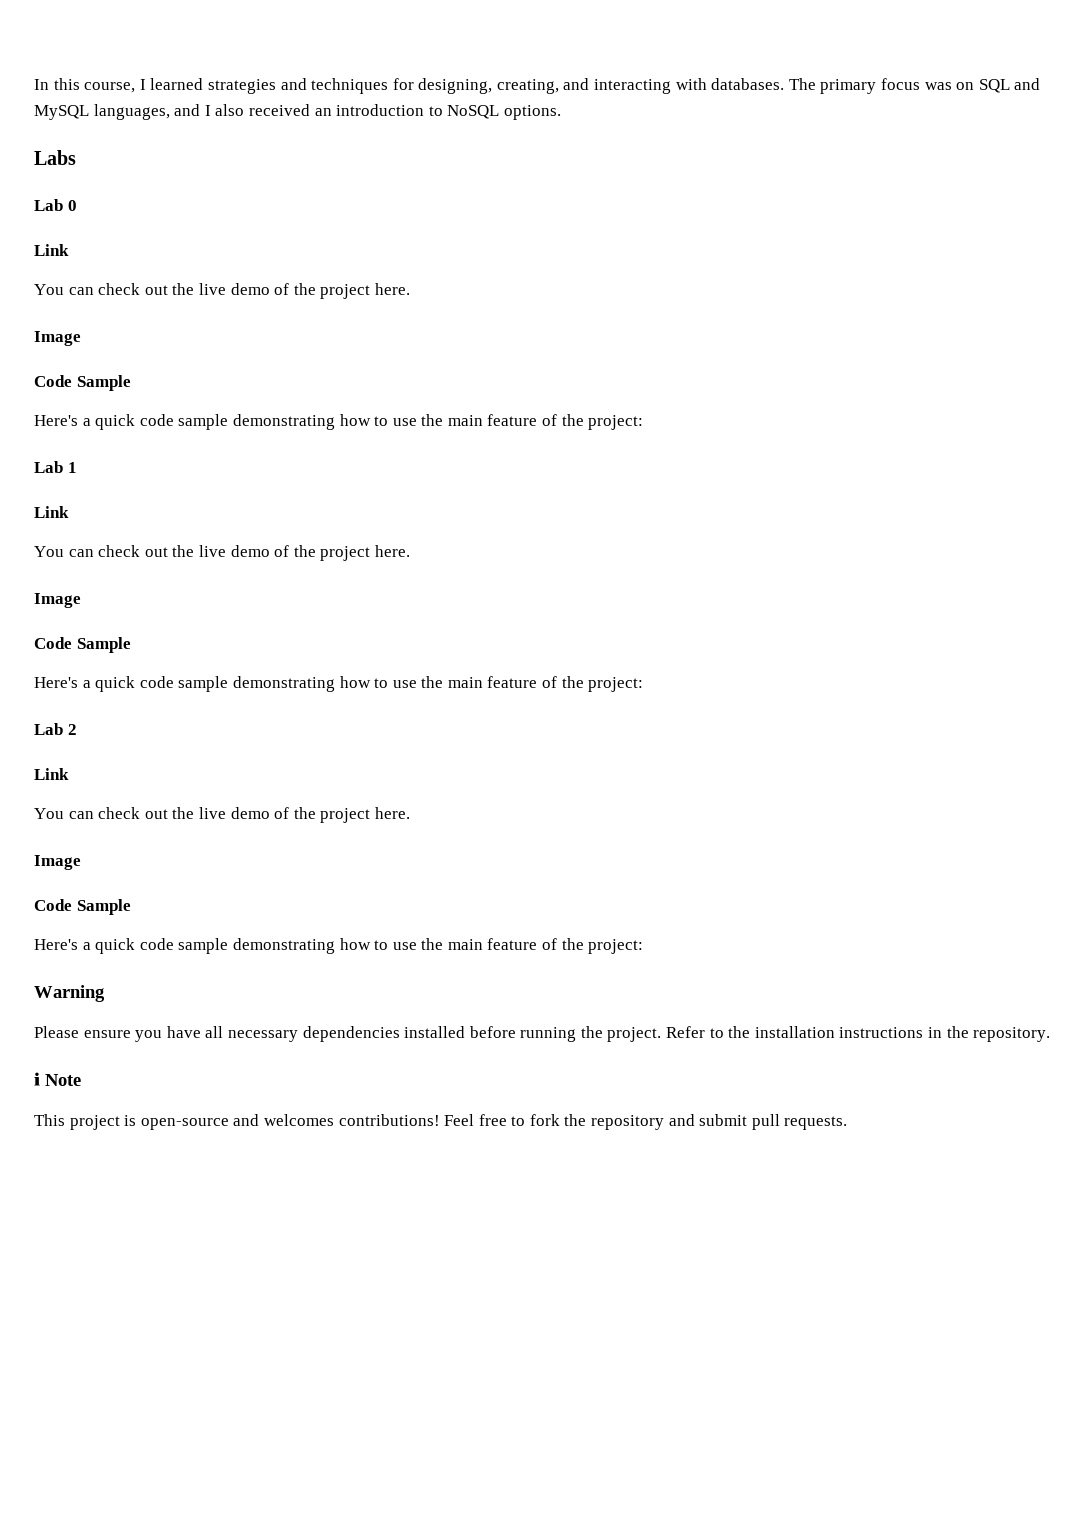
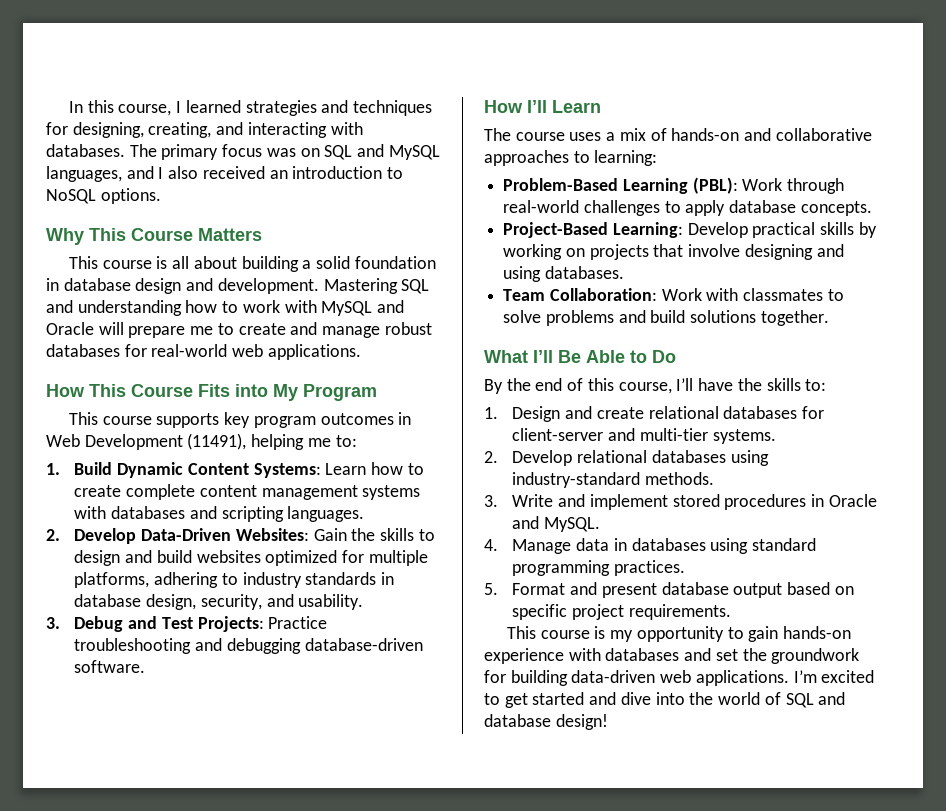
[34,150,76,165] [34,199,77,211] [34,244,69,256] [34,283,410,299] [34,331,81,346] [34,375,131,391] [34,414,644,430] [34,461,77,473] [34,506,69,518] [34,545,410,561] [34,593,81,608] [34,637,131,653] [34,676,644,692] [34,723,77,735] [34,768,69,780] [34,807,410,823] [34,855,81,870] [34,899,131,915] [34,938,644,954] [34,985,105,1002] [34,1026,1051,1042] [34,1072,81,1086] [34,1114,848,1130] Labs // Lab 0 // Link // You can check out the live demo of the project here. // Image // Code Sample // Here's a quick code sample demonstrating how to use the main feature of the project: // Lab 1 // Link // You can check out the live demo of the project here. // Image // Code Sample // Here's a quick code sample demonstrating how to use the main feature of the project: // Lab 2 // Link // You can check out the live demo of the project here. // Image // Code Sample // Here's a quick code sample demonstrating how to use the main feature of the project: // Warning // Please ensure you have all necessary dependencies installed before running the project. Refer to the installation instructions in the repository. // ℹ Note // This project is open-source and welcomes contributions! Feel free to fork the repository and submit pull requests. -> [46,228,262,245] [68,256,436,272] [46,278,430,294] [46,300,405,316] [46,322,432,338] [46,344,361,360] [46,384,377,401] [68,412,412,428] [46,433,357,450] [46,462,424,478] [74,484,421,500] [74,506,365,522] [46,528,435,544] [74,550,428,566] [74,572,395,588] [74,594,364,610] [46,616,328,632] [74,638,423,654] [74,660,146,673] [484,100,601,113] [484,128,872,141] [484,150,658,166] [503,177,845,194] [503,200,872,216] [503,222,877,238] [503,244,844,260] [503,266,624,282] [503,288,844,301] [503,310,829,326] [484,350,676,363] [484,378,827,394] [484,406,825,422] [512,428,776,444] [484,450,769,466] [512,472,715,488] [484,494,877,510] [512,516,601,532] [484,538,817,554] [512,560,686,576] [484,582,854,598] [512,604,731,620] [506,626,852,642] [484,648,860,664] [484,670,875,686] [484,692,846,708] [484,714,608,730] Why This Course Matters // This course is all about building a solid foundation in database design and development. Mastering SQL and understanding how to work with MySQL and Oracle will prepare me to create and manage robust databases for real-world web applications. // How This Course Fits into My Program // This course supports key program outcomes in Web Development (11491), helping me to: // 1. Build Dynamic Content Systems: Learn how to create complete content management systems with databases and scripting languages. // 2. Develop Data-Driven Websites: Gain the skills to design and build websites optimized for multiple platforms, adhering to industry standards in database design, security, and usability. // 3. Debug and Test Projects: Practice troubleshooting and debugging database-driven software. // How I’ll Learn // The course uses a mix of hands-on and collaborative approaches to learning: // Problem-Based Learning (PBL): Work through real-world challenges to apply database concepts. // Project-Based Learning: Develop practical skills by working on projects that involve designing and using databases. // Team Collaboration: Work with classmates to solve problems and build solutions together. // What I’ll Be Able to Do // By the end of this course, I’ll have the skills to: // 1. Design and create relational databases for client-server and multi-tier systems. // 2. Develop relational databases using industry-standard methods. // 3. Write and implement stored procedures in Oracle and MySQL. // 4. Manage data in databases using standard programming practices. // 5. Format and present database output based on specific project requirements. // This course is my opportunity to gain hands-on experience with databases and set the groundwork for building data-driven web applications. I’m excited to get started and dive into the world of SQL and database design!

